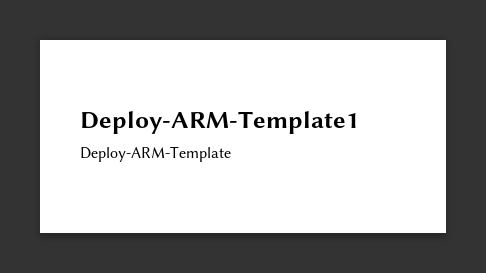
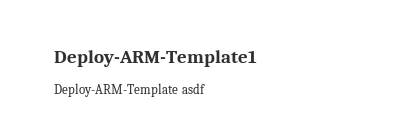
(231, 154) none -> [181,83,205,94] asdf

